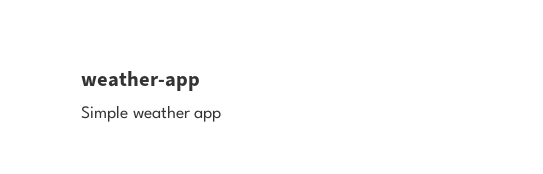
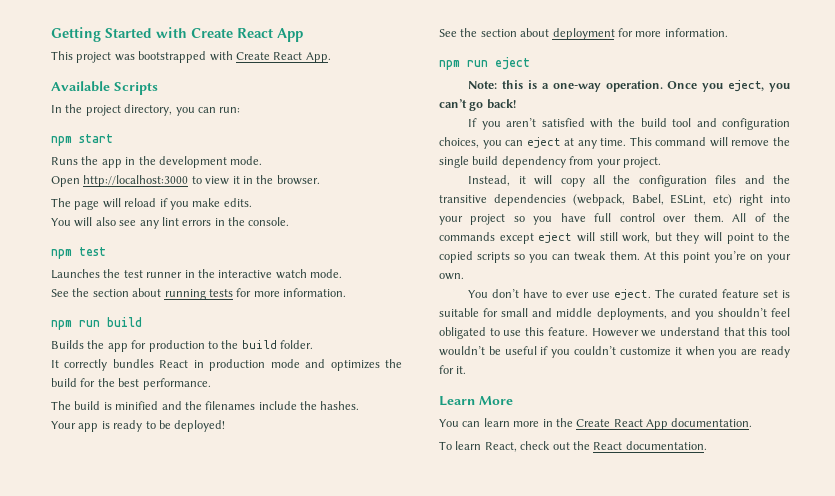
[81,71,200,91] [81,105,222,122] weather-app // Simple weather app -> [51,27,303,42] [51,51,331,63] [51,81,158,95] [51,104,241,116] [51,134,113,146] [51,156,263,168] [51,175,320,187] [51,198,252,210] [51,217,290,229] [51,247,106,259] [51,269,342,279] [51,288,346,300] [51,317,142,330] [51,340,313,352] [51,359,403,371] [51,378,211,390] [51,401,360,410] [51,420,226,432] [439,28,728,40] [439,57,530,70] [468,80,790,92] [439,99,516,111] [468,118,790,130] [439,137,790,149] [439,156,661,168] [468,175,790,187] [439,194,790,206] [439,213,790,225] [439,232,790,244] [439,251,791,263] [439,273,464,280] [468,289,790,300] [439,308,790,320] [439,327,790,339] [439,346,790,358] [439,365,467,374] [439,396,513,406] [439,418,753,430] [439,441,707,452] Getting Started with Create React App // This project was bootstrapped with Create React App. // Available Scripts // In the project directory, you can run: // npm start // Runs the app in the development mode. // Open http://localhost:3000 to view it in the browser. // The page will reload if you make edits. // You will also see any lint errors in the console. // npm test // Launches the test runner in the interactive watch mode. // See the section about running tests for more information. // npm run build // Builds the app for production to the build folder. // It correctly bundles React in production mode and optimizes the build for the best performance. // The build is minified and the filenames include the hashes. // Your app is ready to be deployed! // See the section about deployment for more information. // npm run eject // Note: this is a one-way operation. Once you eject, you can’t go back! // If you aren’t satisfied with the build tool and configuration choices, you can eject at any time. This command will remove the single build dependency from your project. // Instead, it will copy all the configuration files and the transitive dependencies (webpack, Babel, ESLint, etc) right into your project so you have full control over them. All of the commands except eject will still work, but they will point to the copied scripts so you can tweak them. At this point you’re on your own. // You don’t have to ever use eject. The curated feature set is suitable for small and middle deployments, and you shouldn’t feel obligated to use this feature. However we understand that this tool wouldn’t be useful if you couldn’t customize it when you are ready for it. // Learn More // You can learn more in the Create React App documentation. // To learn React, check out the React documentation.

